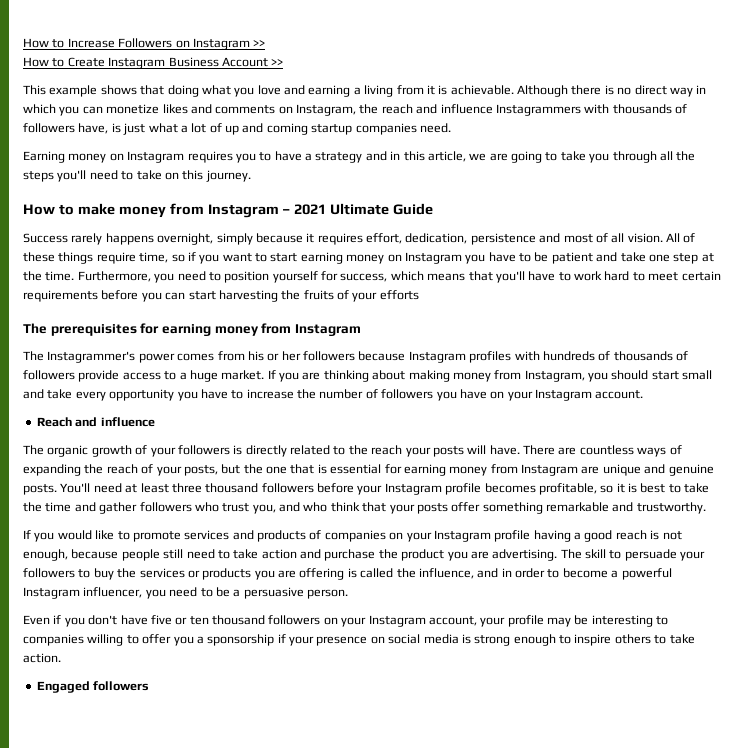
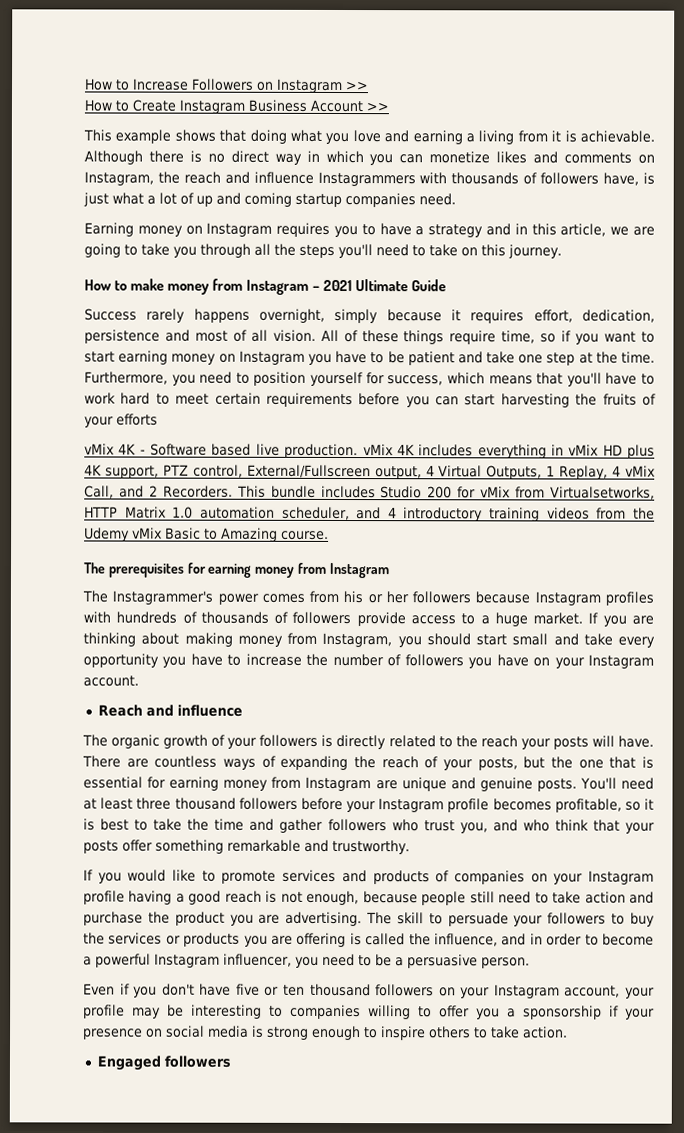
(419, 295) none -> [84,443,655,459] [84,464,656,480] [84,485,656,500] [84,506,655,522] [84,527,329,542] // vMix 4K - Software based live production. vMix 4K includes everything in vMix HD plus 4K support, PTZ control, External/Fullscreen output, 4 Virtual Outputs, 1 Replay, 4 vMix Call, and 2 Recorders. This bundle includes Studio 200 for vMix from Virtualsetworks, HTTP Matrix 1.0 automation scheduler, and 4 introductory training videos from the Udemy vMix Basic to Amazing course.

